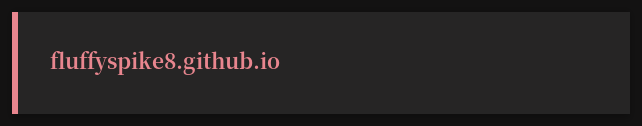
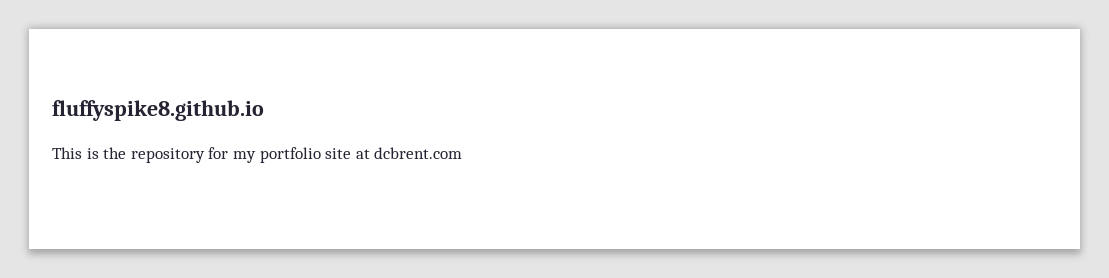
(280, 63) none -> [52,147,463,163] // This is the repository for my portfolio site at dcbrent.com

